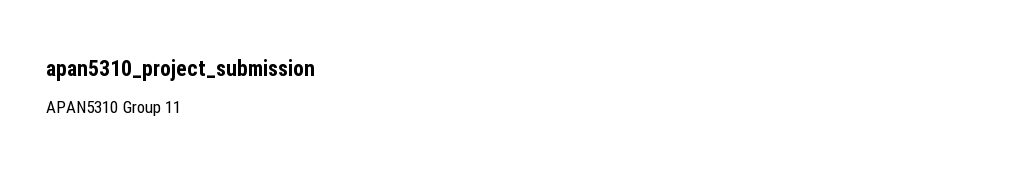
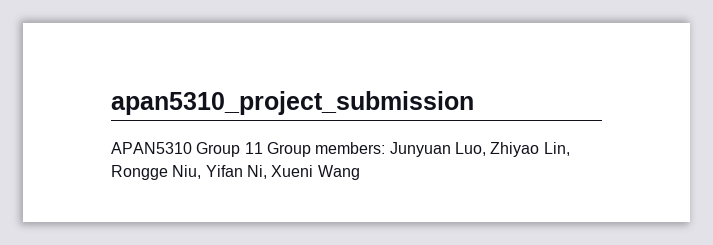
(182, 107) none -> [266,142,570,157] [111,165,360,180] Group members: Junyuan Luo, Zhiyao Lin, Rongge Niu, Yifan Ni, Xueni Wang

